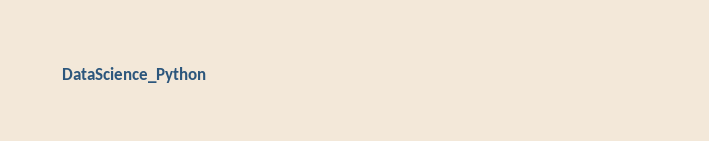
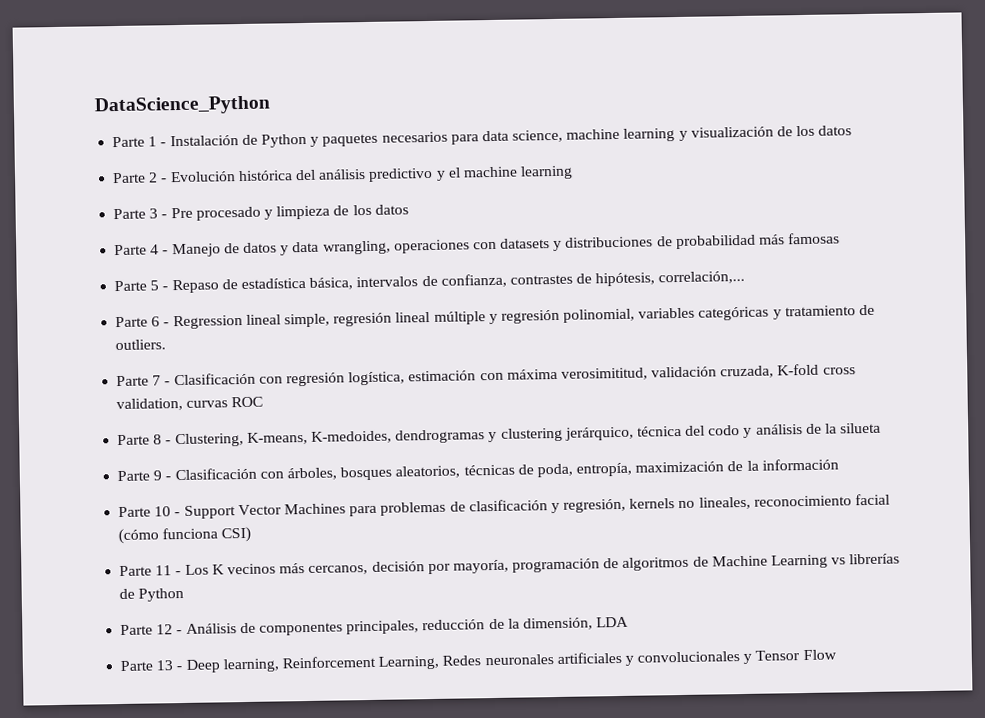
(206, 75) none -> [112,125,853,148] [112,165,574,184] [113,204,409,221] [114,232,841,258] [114,270,746,294] [115,304,876,330] [115,339,167,351] [116,363,856,387] [116,396,264,412] [117,422,882,448] [117,458,839,482] [118,493,891,519] [118,526,252,545] [119,553,901,577] [119,587,185,602] [120,616,630,636] [120,649,837,673] // Parte 1 - Instalación de Python y paquetes necesarios para data science, machine learning y visualización de los datos // Parte 2 - Evolución histórica del análisis predictivo y el machine learning // Parte 3 - Pre procesado y limpieza de los datos // Parte 4 - Manejo de datos y data wrangling, operaciones con datasets y distribuciones de probabilidad más famosas // Parte 5 - Repaso de estadística básica, intervalos de confianza, contrastes de hipótesis, correlación,... // Parte 6 - Regression lineal simple, regresión lineal múltiple y regresión polinomial, variables categóricas y tratamiento de outliers. // Parte 7 - Clasificación con regresión logística, estimación con máxima verosimititud, validación cruzada, K-fold cross validation, curvas ROC // Parte 8 - Clustering, K-means, K-medoides, dendrogramas y clustering jerárquico, técnica del codo y análisis de la silueta // Parte 9 - Clasificación con árboles, bosques aleatorios, técnicas de poda, entropía, maximización de la información // Parte 10 - Support Vector Machines para problemas de clasificación y regresión, kernels no lineales, reconocimiento facial (cómo funciona CSI) // Parte 11 - Los K vecinos más cercanos, decisión por mayoría, programación de algoritmos de Machine Learning vs librerías de Python // Parte 12 - Análisis de componentes principales, reducción de la dimensión, LDA // Parte 13 - Deep learning, Reinforcement Learning, Redes neuronales artificiales y convolucionales y Tensor Flow

